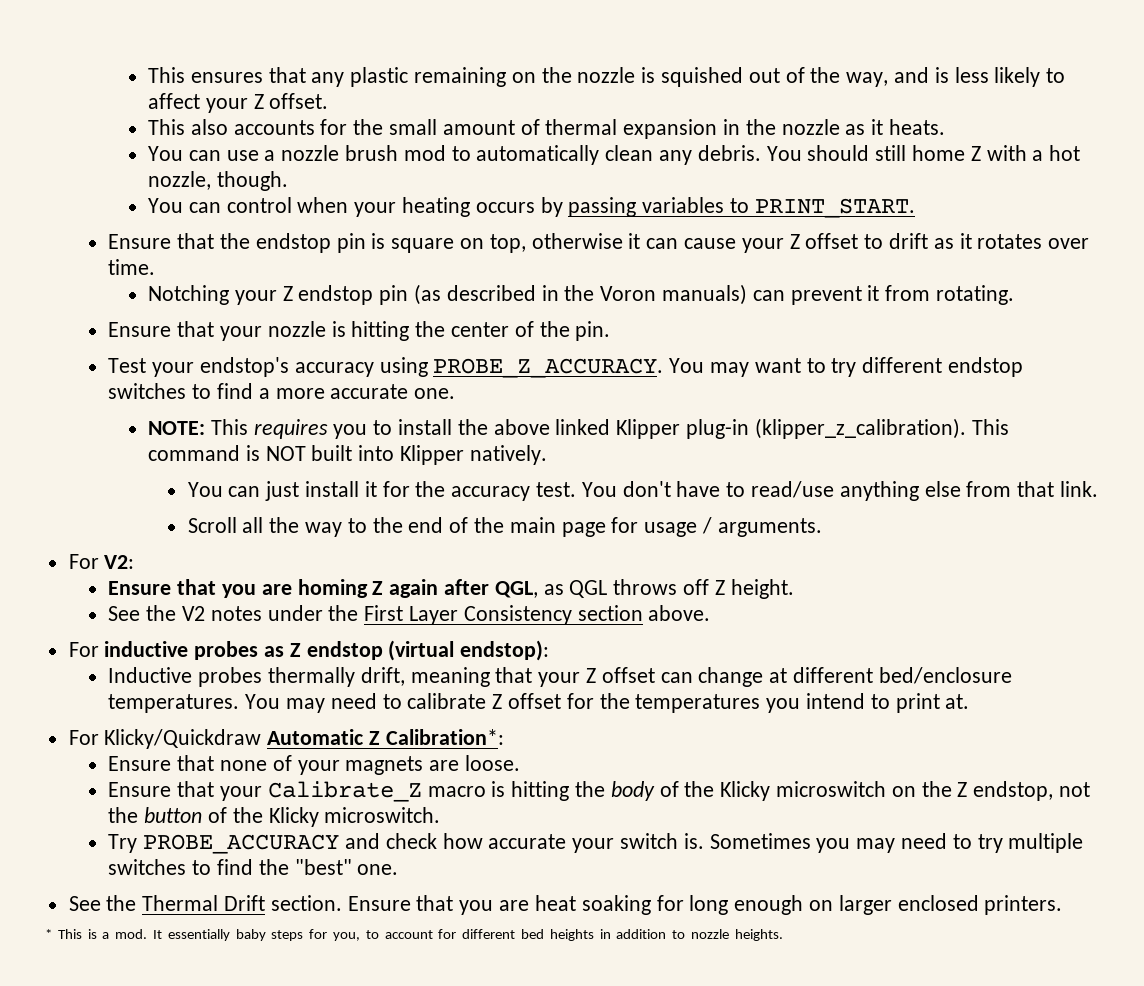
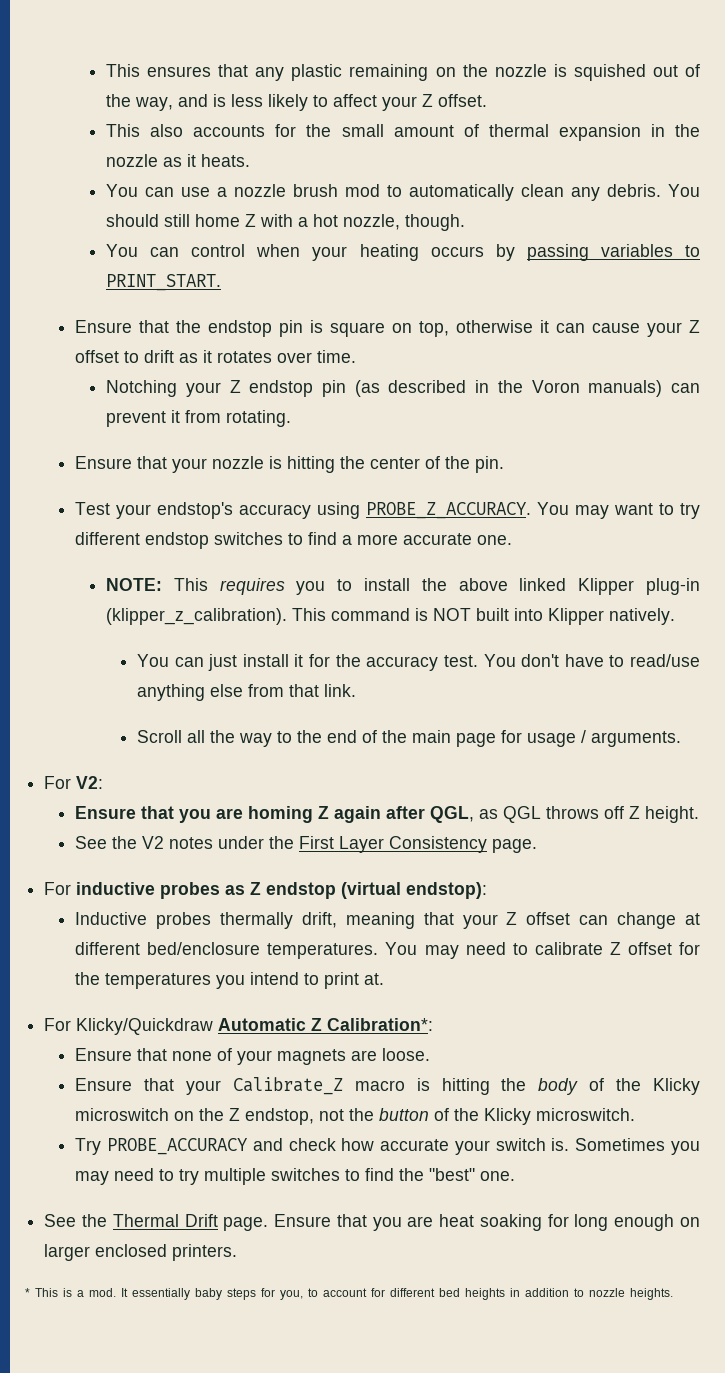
[577,605,711,621] section above. -> [492,839,538,853] page.
[270,895,342,911] section. -> [223,1217,269,1231] page.

